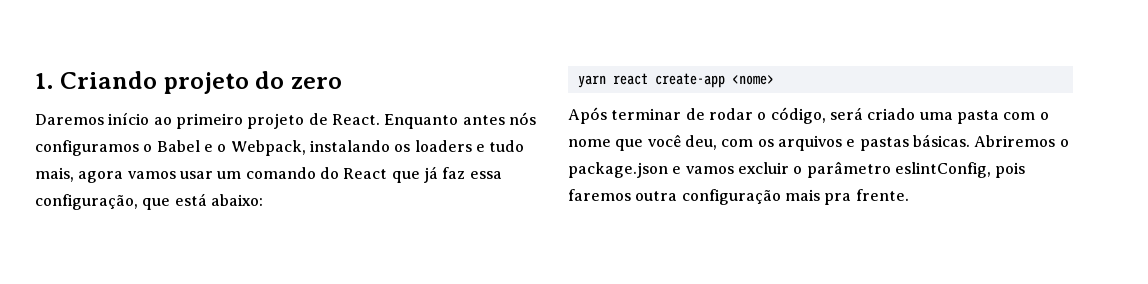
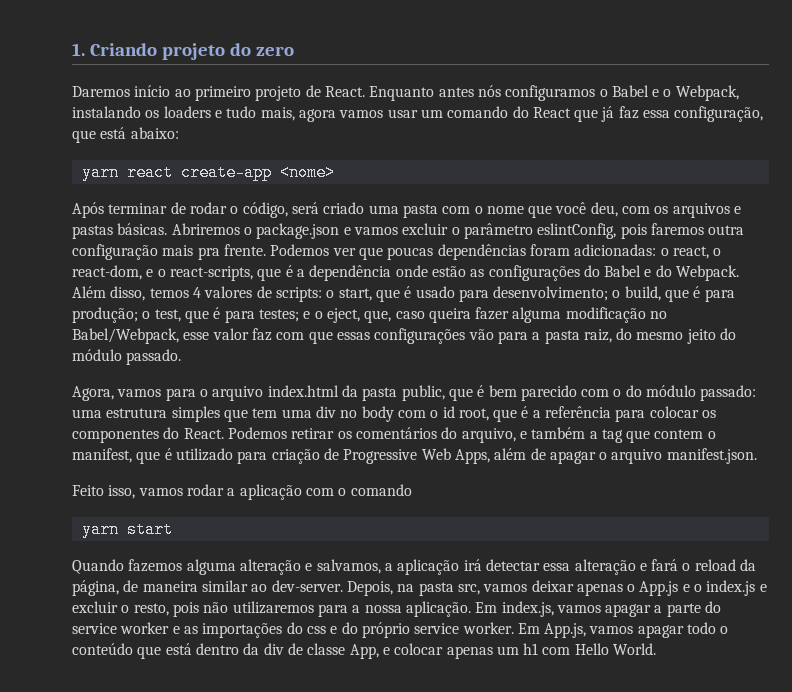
(909, 195) none -> [270,244,722,260] [72,265,740,281] [72,286,735,302] [72,307,668,323] [72,328,737,344] [72,349,182,365] [72,385,757,401] [72,406,717,422] [72,427,716,443] [72,448,757,464] [72,484,412,500] [81,521,173,538] [72,559,757,575] [72,580,767,596] [72,601,722,617] [72,622,729,638] [72,643,657,659] Podemos ver que poucas dependências foram adicionadas: o react, o react-dom, e o react-scripts, que é a dependência onde estão as configurações do Babel e do Webpack. Além disso, temos 4 valores de scripts: o start, que é usado para desenvolvimento; o build, que é para produção; o test, que é para testes; e o eject, que, caso queira fazer alguma modificação no Babel/Webpack, esse valor faz com que essas configurações vão para a pasta raiz, do mesmo jeito do módulo passado. // Agora, vamos para o arquivo index.html da pasta public, que é bem parecido com o do módulo passado: uma estrutura simples que tem uma div no body com o id root, que é a referência para colocar os componentes do React. Podemos retirar os comentários do arquivo, e também a tag que contem o manifest, que é utilizado para criação de Progressive Web Apps, além de apagar o arquivo manifest.json. // Feito isso, vamos rodar a aplicação com o comando // yarn start // Quando fazemos alguma alteração e salvamos, a aplicação irá detectar essa alteração e fará o reload da página, de maneira similar ao dev-server. Depois, na pasta src, vamos deixar apenas o App.js e o index.js e excluir o resto, pois não utilizaremos para a nossa aplicação. Em index.js, vamos apagar a parte do service worker e as importações do css e do próprio service worker. Em App.js, vamos apagar todo o conteúdo que está dentro da div de classe App, e colocar apenas um h1 com Hello World.

